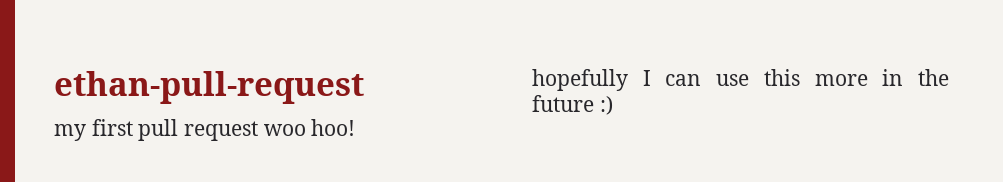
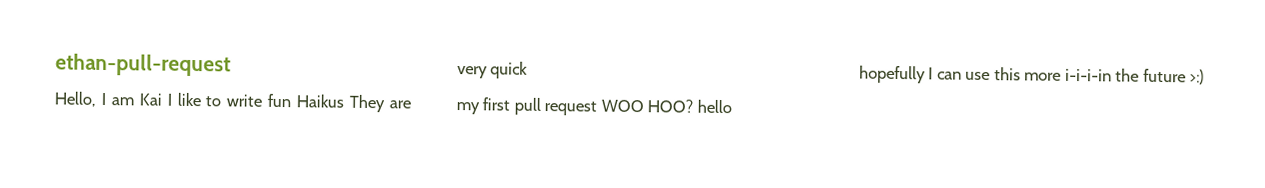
(364, 87) none -> [54,91,411,113] [457,61,529,79] // Hello, I am Kai I like to write fun Haikus They are very quick
[263,119,356,136] woo hoo! -> [600,99,732,114] WOO HOO? hello
[882,69,904,86] in -> [1064,68,1112,82] i-i-i-in
[599,96,613,115] :) -> [1189,69,1205,85] >:)

